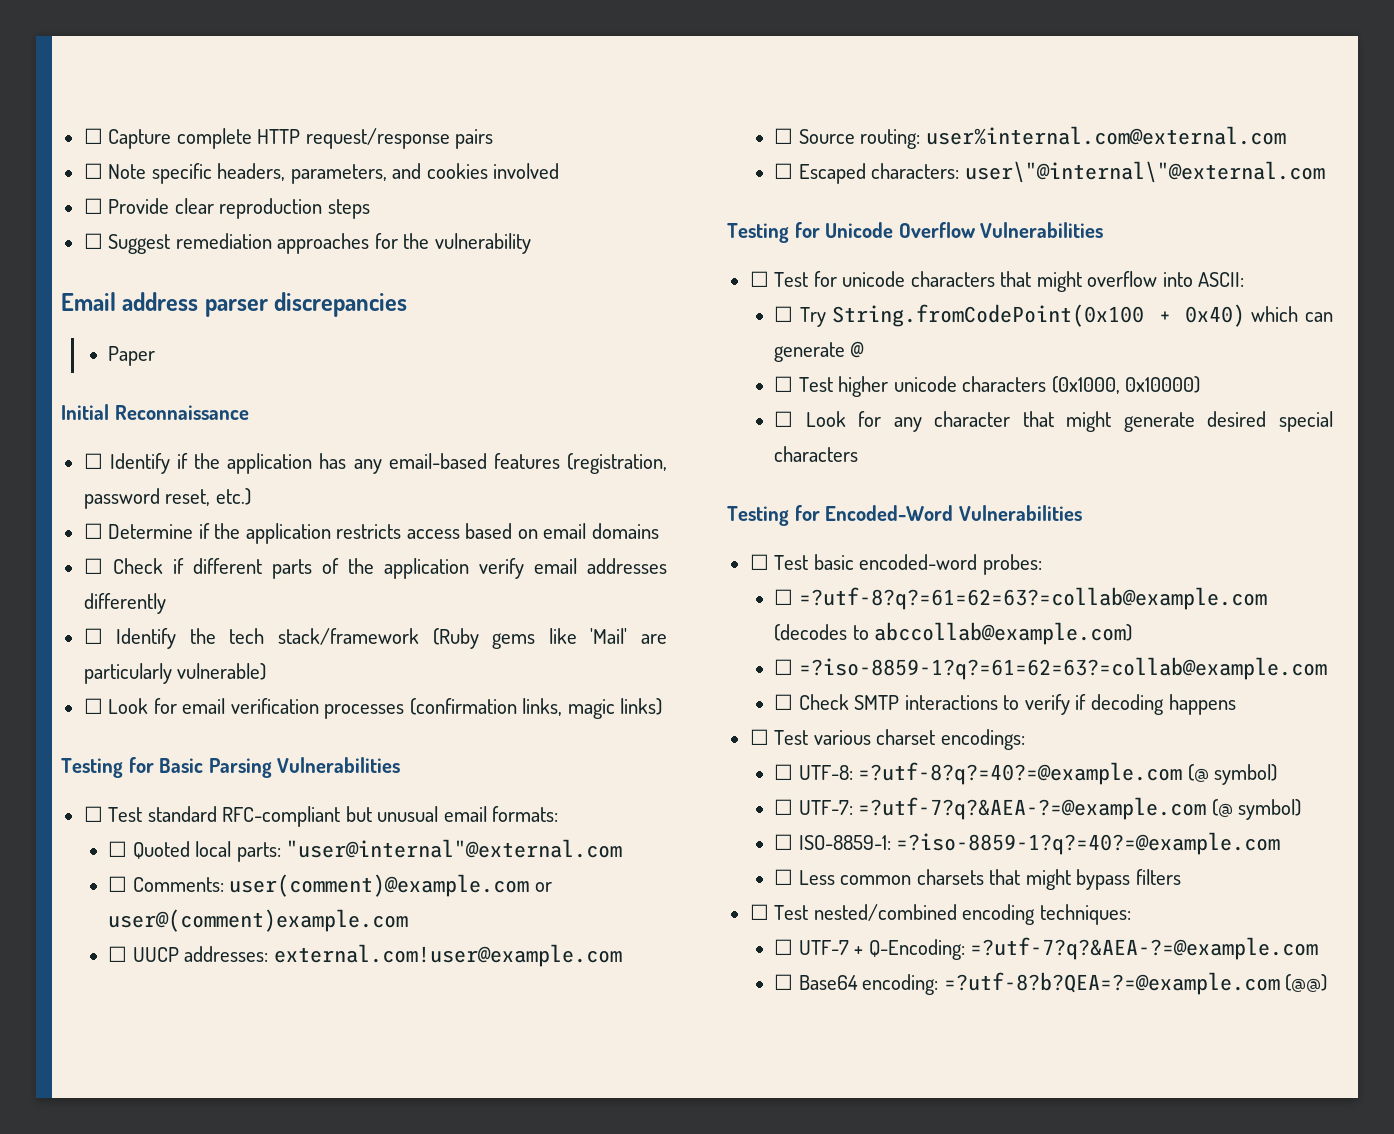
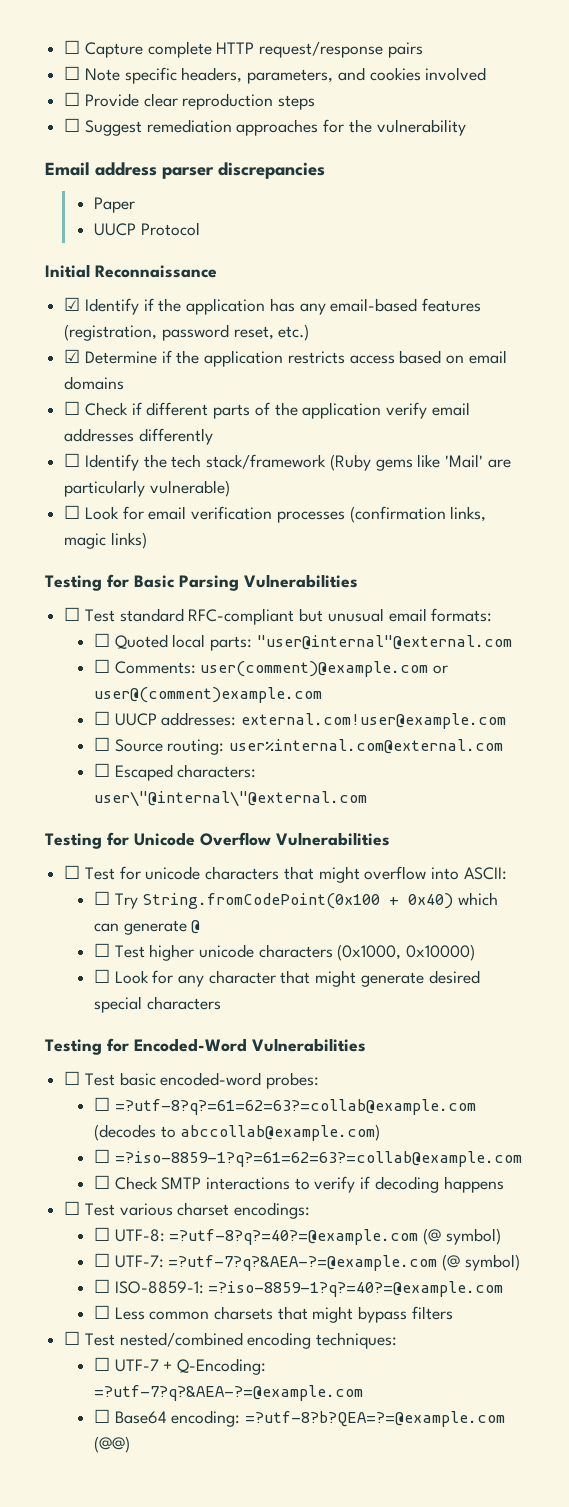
(156, 356) none -> [93,222,200,236] // UUCP Protocol
[83,453,103,469] ☐ -> [64,297,81,311] ☑
[83,523,103,539] ☐ -> [64,349,81,363] ☑

